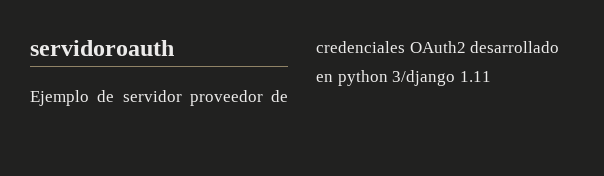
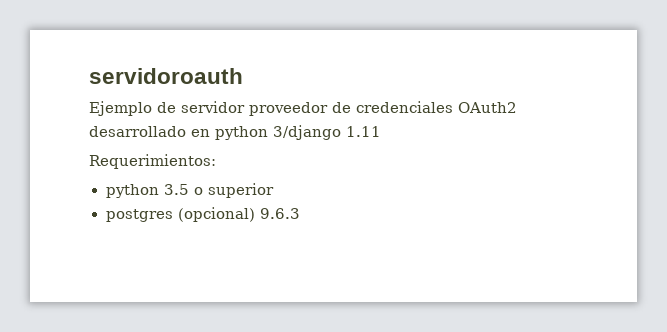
(491, 76) none -> [89,154,216,169] [105,183,274,198] [105,207,300,222] // Requerimientos: // python 3.5 o superior // postgres (opcional) 9.6.3

